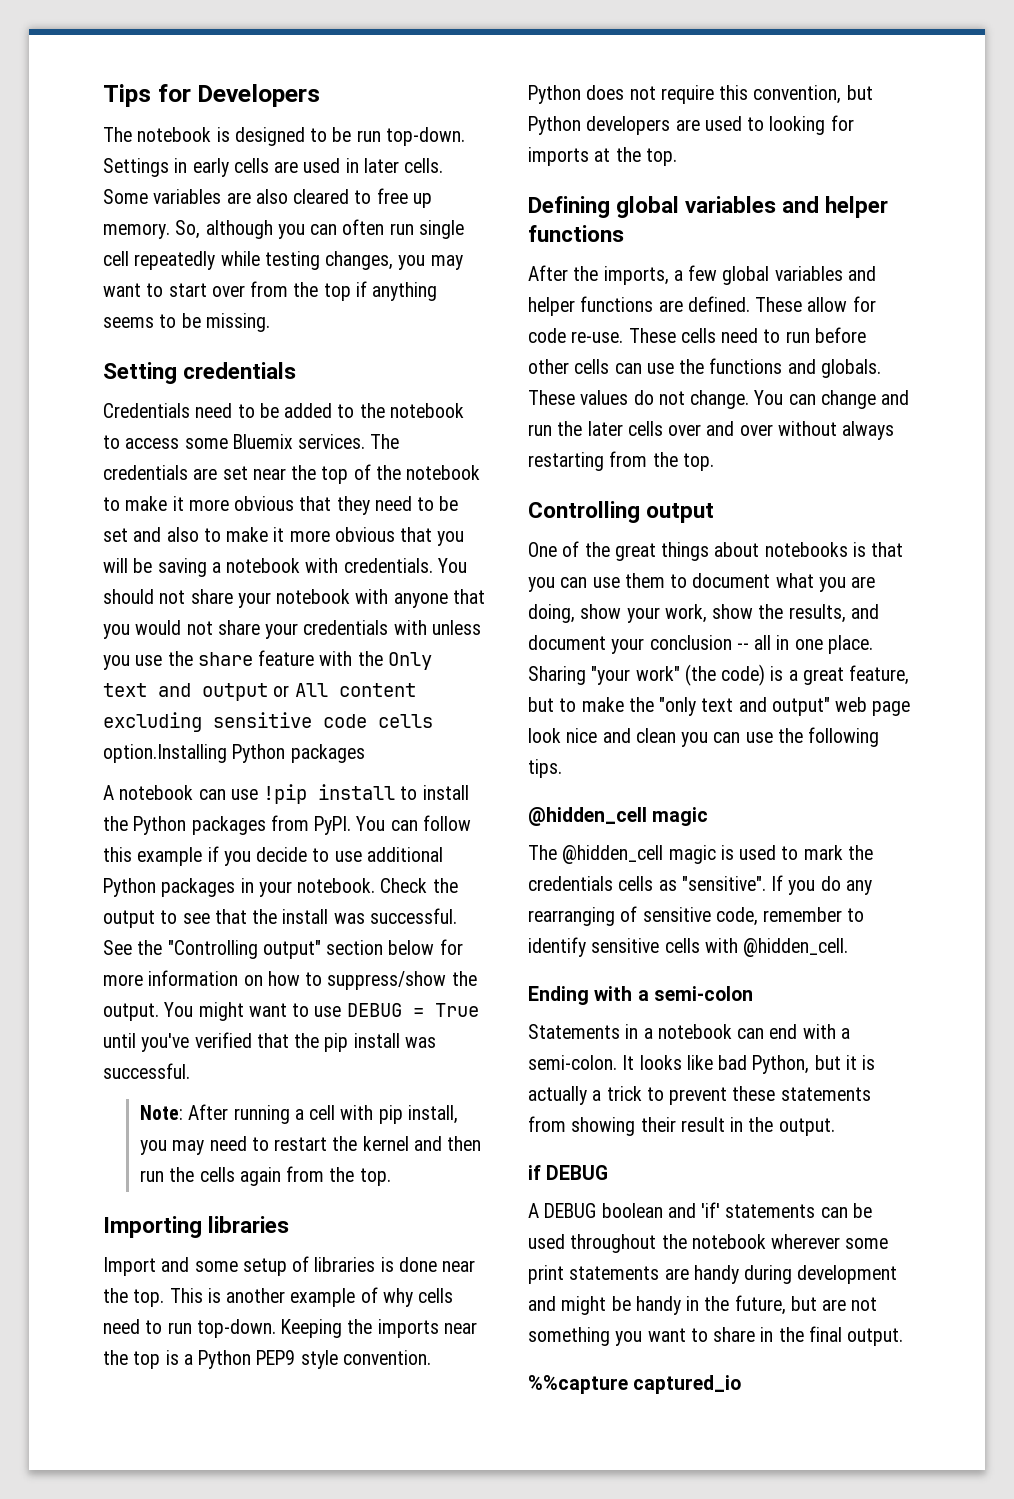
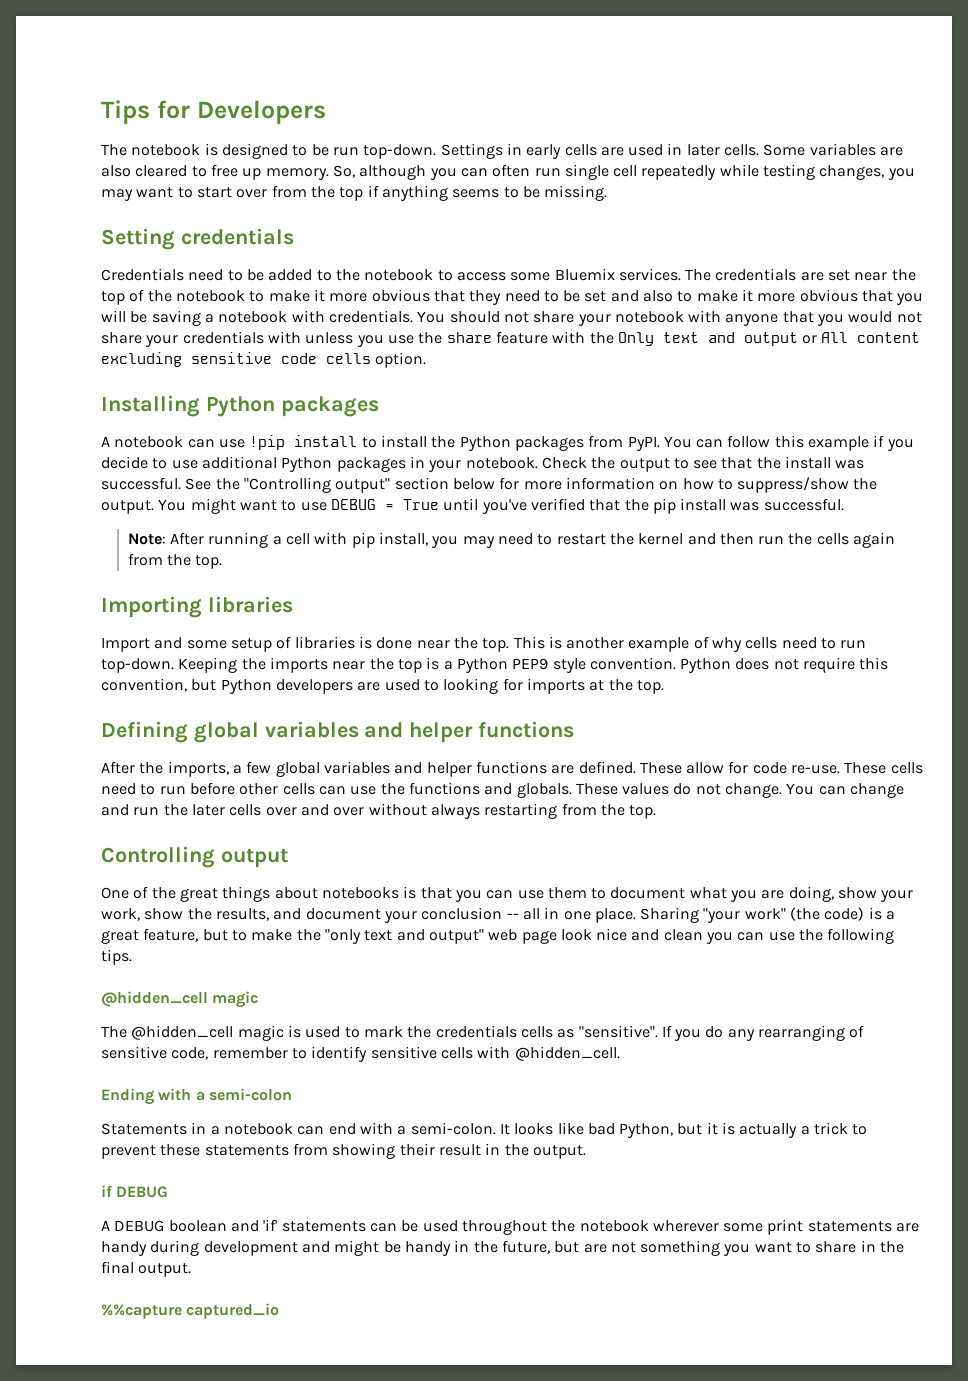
[103,744,227,763] option.Installing -> [375,352,427,368] [101,395,200,417] option. // Installing

